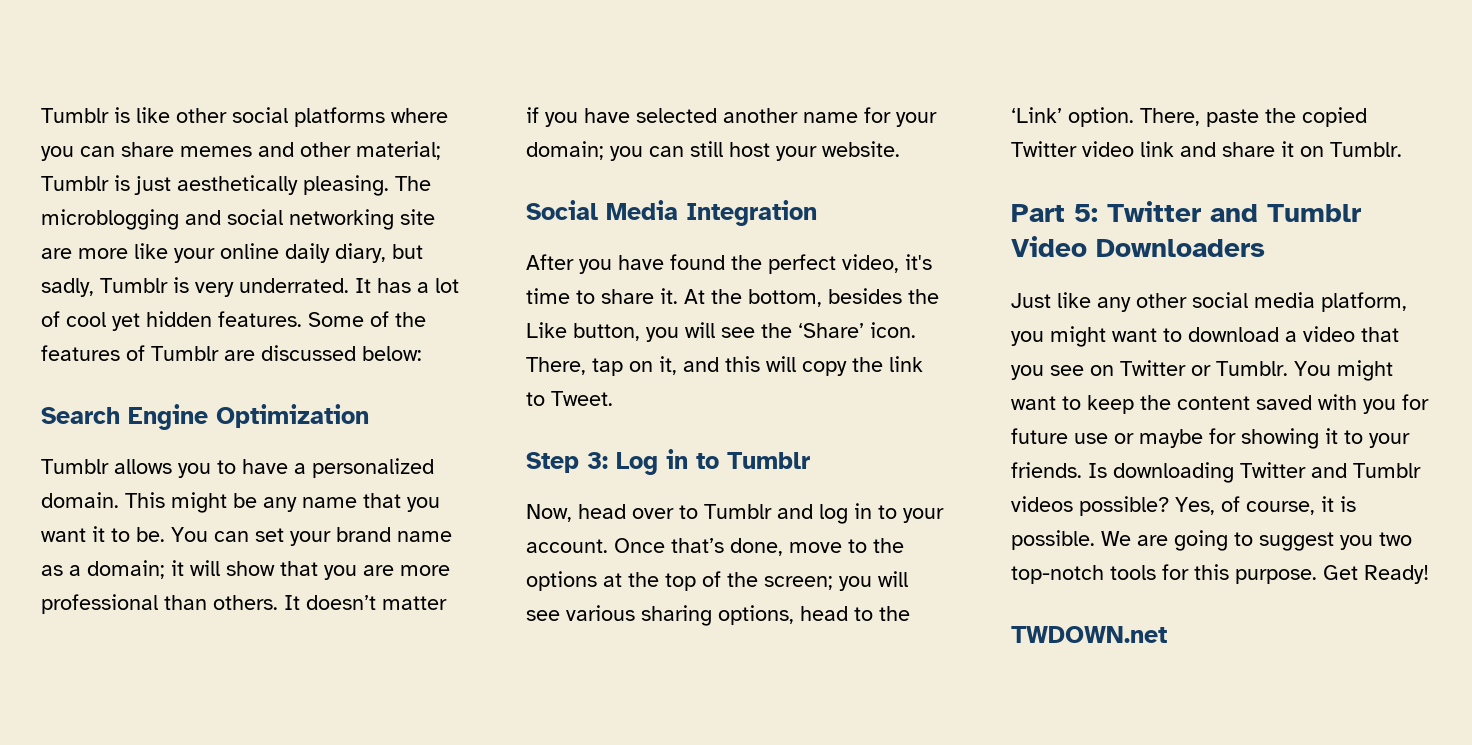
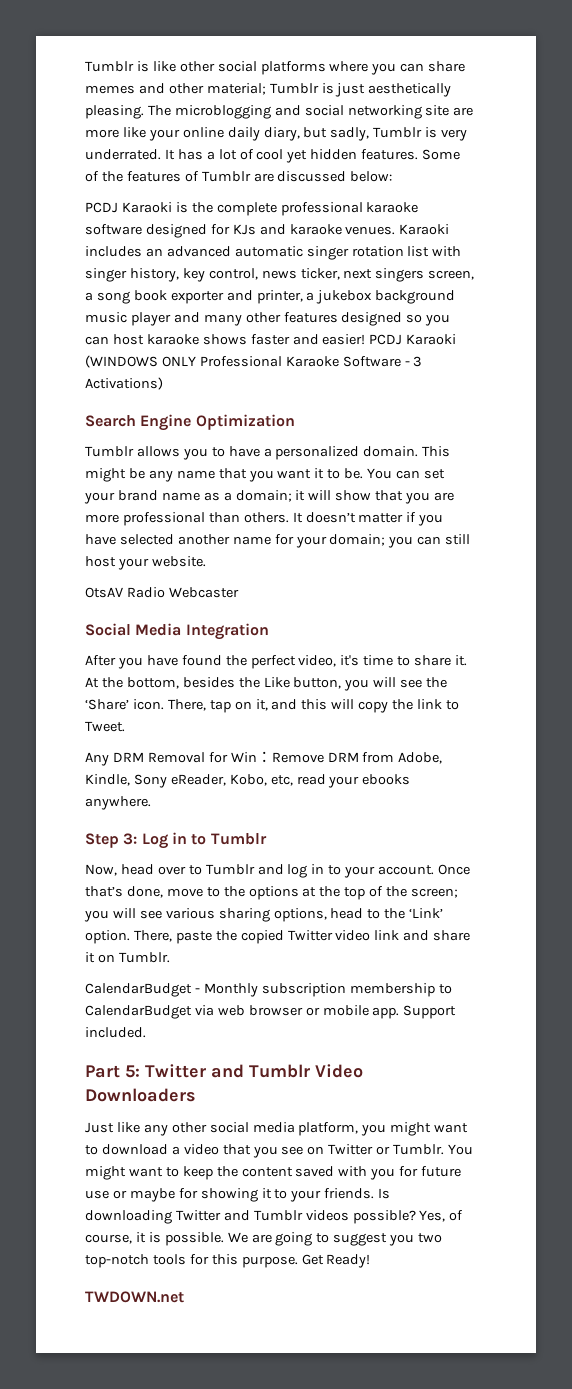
(422, 353) none -> [85,202,419,216] [85,224,450,238] [85,246,462,260] [85,268,475,282] [85,290,456,304] [85,312,451,326] [85,334,457,345] [85,355,423,368] [85,377,163,390] // PCDJ Karaoki is the complete professional karaoke software designed for KJs and karaoke venues. Karaoki includes an advanced automatic singer rotation list with singer history, key control, news ticker, next singers screen, a song book exporter and printer, a jukebox background music player and many other features designed so you can host karaoke shows faster and easier! PCDJ Karaoki (WINDOWS ONLY Professional Karaoke Software - 3 Activations)
(900, 149) none -> [85,587,239,598] // OtsAV Radio Webcaster
(613, 398) none -> [85,751,443,766] [85,774,411,788] [85,796,151,810] // Any DRM Removal for Win：Remove DRM from Adobe, Kindle, Sony eReader, Kobo, etc, read your ebooks anywhere.
(1402, 149) none -> [85,983,452,997] [85,1005,457,1019] [85,1027,146,1038] // CalendarBudget - Monthly subscription membership to CalendarBudget via web browser or mobile app. Support included.

